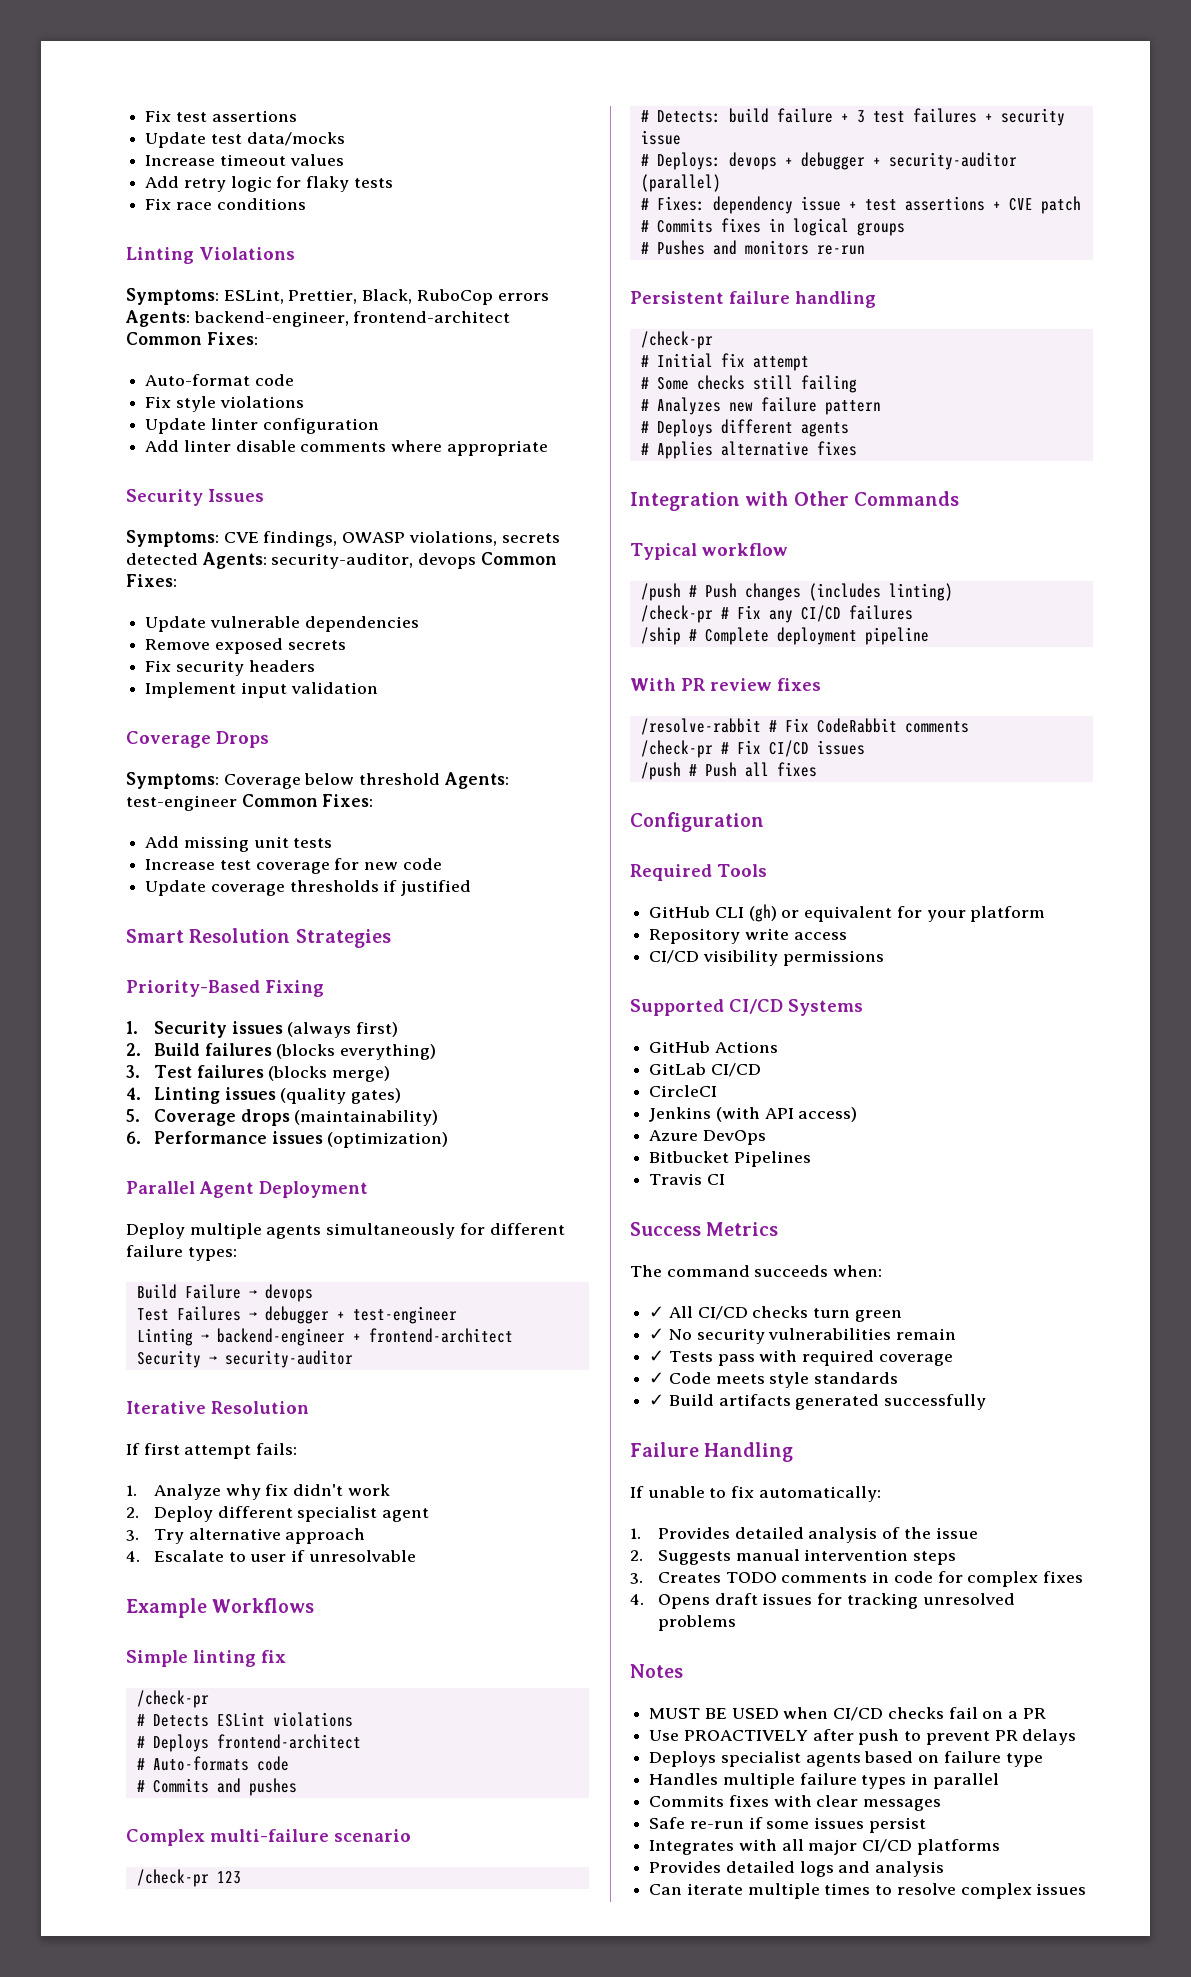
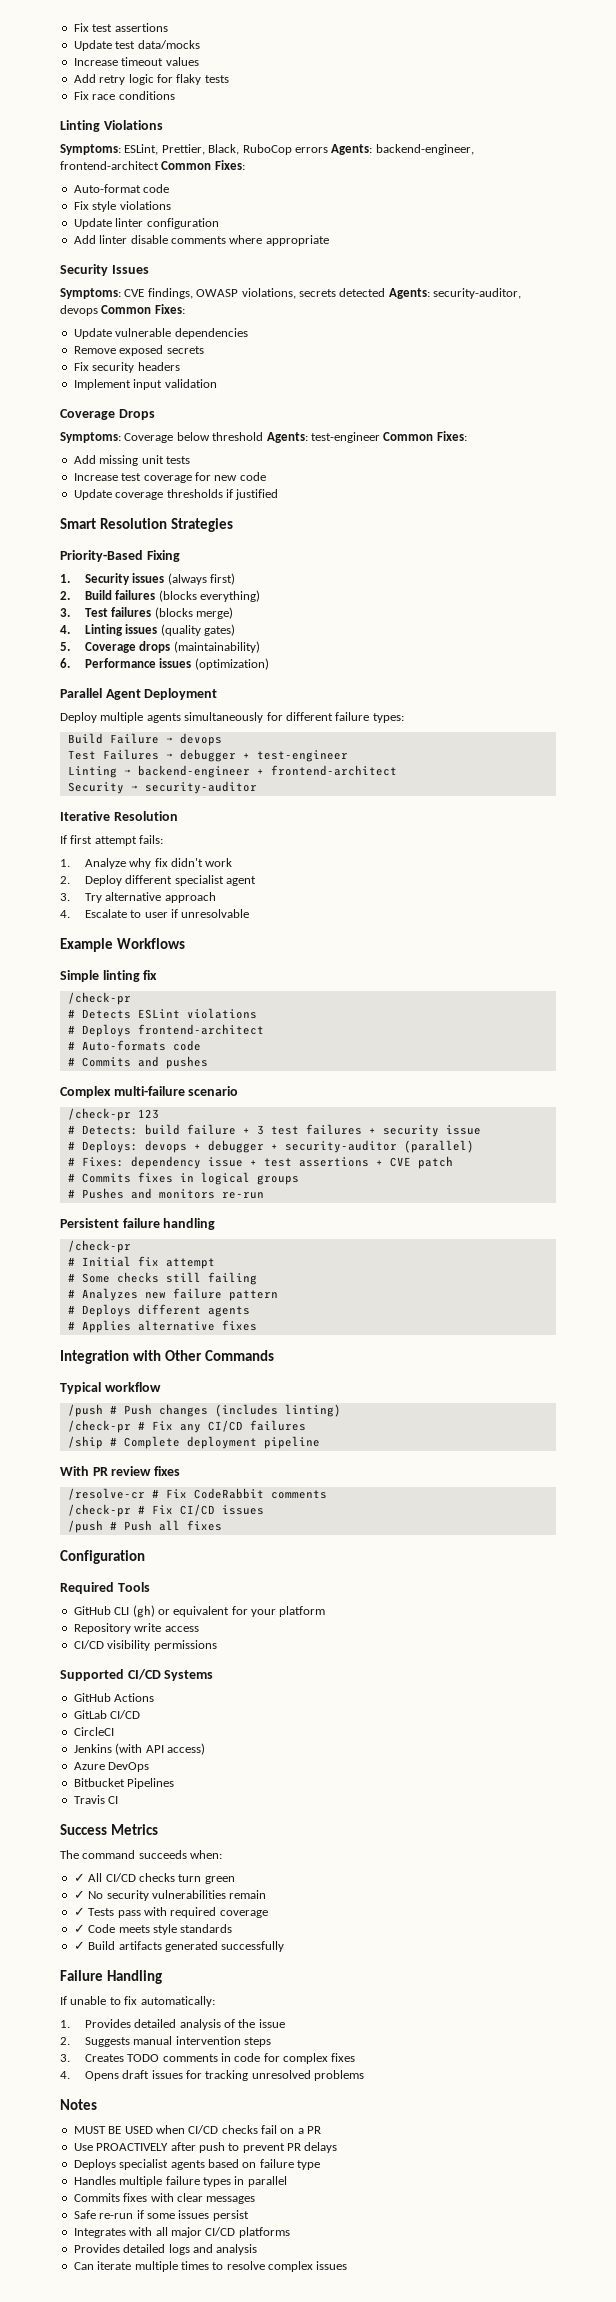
[640,718,761,735] /resolve-rabbit -> [67,1488,145,1500] /resolve-cr

